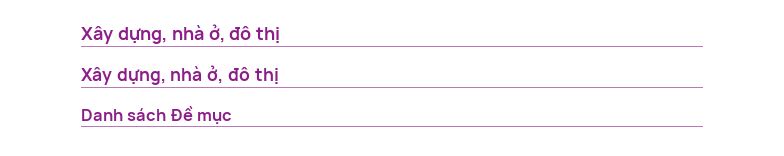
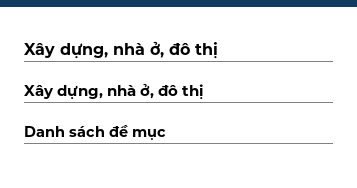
[170,106,193,121] Đề -> [109,125,128,137] đề

